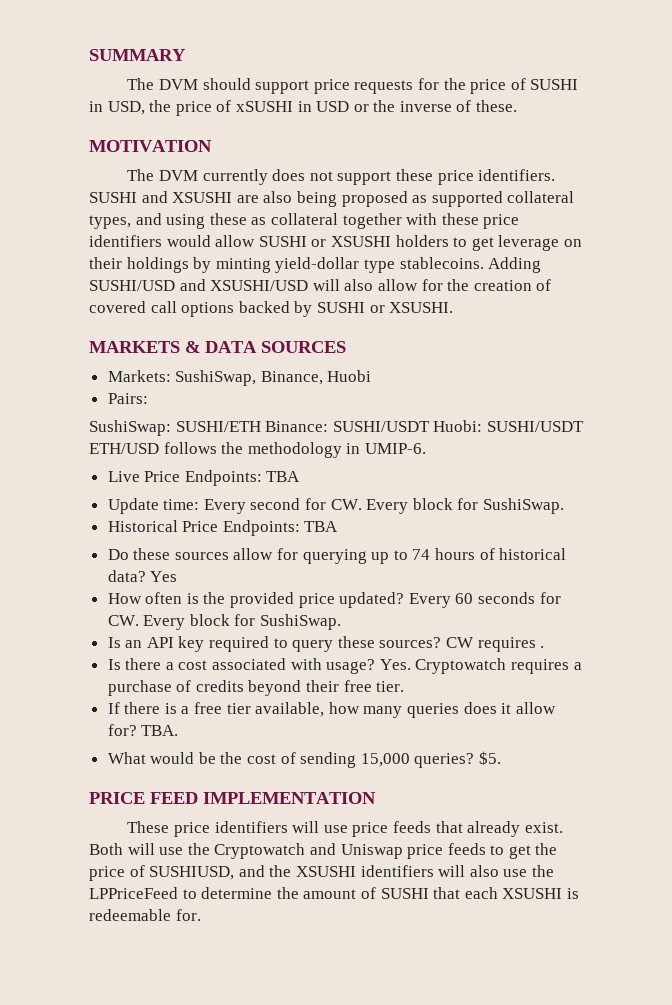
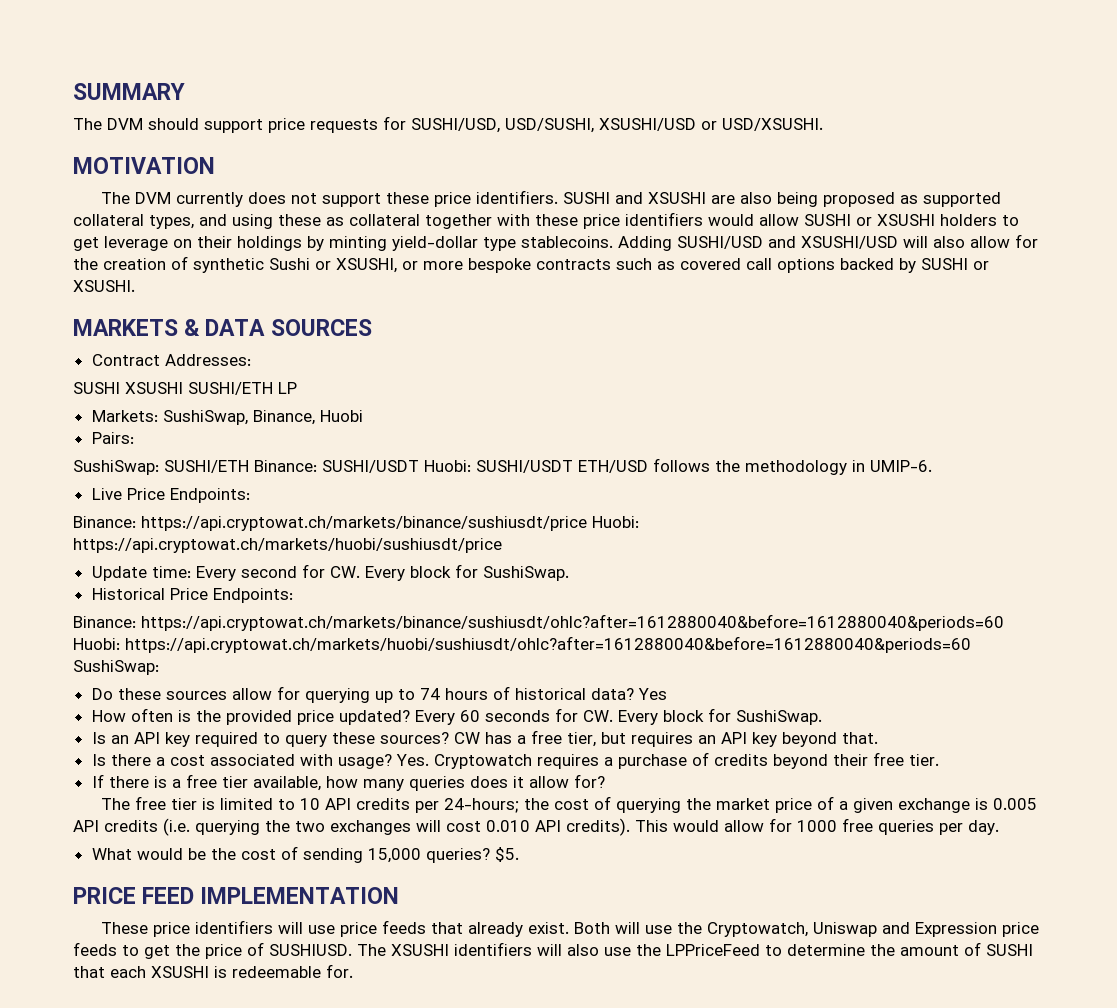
[443,78,579,94] [89,100,518,116] the price of SUSHI in USD, the price of xSUSHI in USD or the inverse of these. -> [411,118,823,133] SUSHI/USD, USD/SUSHI, XSUSHI/USD or USD/XSUSHI.
(552, 285) none -> [193,258,675,273] synthetic Sushi or XSUSHI, or more bespoke contracts such as
(346, 347) none -> [91,354,251,366] [73,382,297,395] // Contract Addresses: // SUSHI XSUSHI SUSHI/ETH LP
[266,471,301,482] TBA -> [73,516,639,531] [73,538,502,553] // Binance: https://api.cryptowat.ch/markets/binance/sushiusdt/price Huobi: https://api.cryptowat.ch/markets/huobi/sushiusdt/price
[304,521,339,532] TBA -> [73,614,1004,631] [73,636,971,653] [73,660,159,675] // Binance: https://api.cryptowat.ch/markets/binance/sushiusdt/ohlc?after=1612880040&before=1612880040&periods=60 Huobi: https://api.cryptowat.ch/markets/huobi/sushiusdt/ohlc?after=1612880040&before=1612880040&periods=60 SushiSwap:
[477,637,545,652] requires . -> [484,730,878,747] has a free tier, but requires an API key beyond that.
[141,725,179,736] TBA. -> [100,796,1037,813] [73,818,999,836] // The free tier is limited to 10 API credits per 24-hours; the cost of querying the market price of a given exchange is 0.005 API credits (i.e. querying the two exchanges will cost 0.010 API credits). This would allow for 1000 free queries per day.
[214,843,403,859] Cryptowatch and Uniswap -> [706,922,997,937] Cryptowatch, Uniswap and Expression
[149,865,292,880] SUSHIUSD, and the -> [269,944,386,956] SUSHIUSD. The

